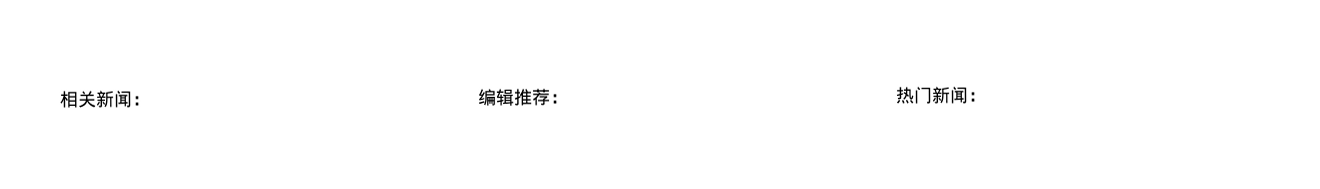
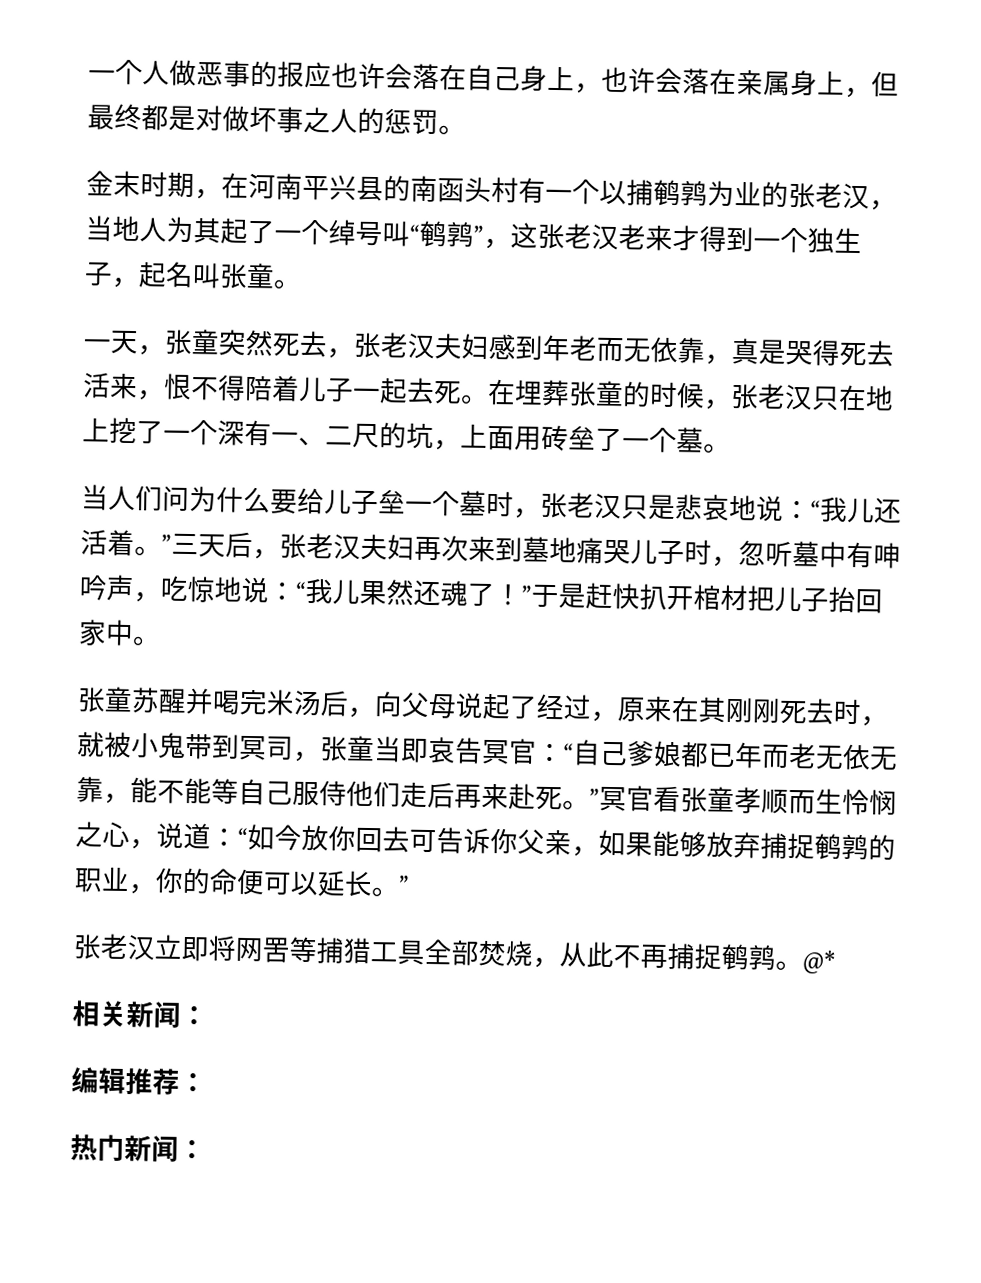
(59, 99) none -> [88,59,899,99] [87,103,466,136] [86,170,897,211] [85,215,862,254] [84,261,301,289] [83,329,895,367] [82,372,894,412] [82,417,731,454] [81,484,902,524] [80,529,901,569] [79,574,883,614] [78,619,161,647] [77,686,888,727] [77,731,898,771] [76,776,897,816] [75,821,896,861] [74,866,410,898] [73,933,836,974] 一个人做恶事的报应也许会落在自己身上，也许会落在亲属身上，但最终都是对做坏事之人的惩罚。 // 金末时期，在河南平兴县的南函头村有一个以捕鹌鹑为业的张老汉，当地人为其起了一个绰号叫“鹌鹑”，这张老汉老来才得到一个独生子，起名叫张童。 // 一天，张童突然死去，张老汉夫妇感到年老而无依靠，真是哭得死去活来，恨不得陪着儿子一起去死。在埋葬张童的时候，张老汉只在地上挖了一个深有一、二尺的坑，上面用砖垒了一个墓。 // 当人们问为什么要给儿子垒一个墓时，张老汉只是悲哀地说：“我儿还活着。”三天后，张老汉夫妇再次来到墓地痛哭儿子时，忽听墓中有呻吟声，吃惊地说：“我儿果然还魂了！”于是赶快扒开棺材把儿子抬回家中。 // 张童苏醒并喝完米汤后，向父母说起了经过，原来在其刚刚死去时，就被小鬼带到冥司，张童当即哀告冥官：“自己爹娘都已年而老无依无靠，能不能等自己服侍他们走后再来赴死。”冥官看张童孝顺而生怜悯之心，说道：“如今放你回去可告诉你父亲，如果能够放弃捕捉鹌鹑的职业，你的命便可以延长。” // 张老汉立即将网罟等捕猎工具全部焚烧，从此不再捕捉鹌鹑。@* //

